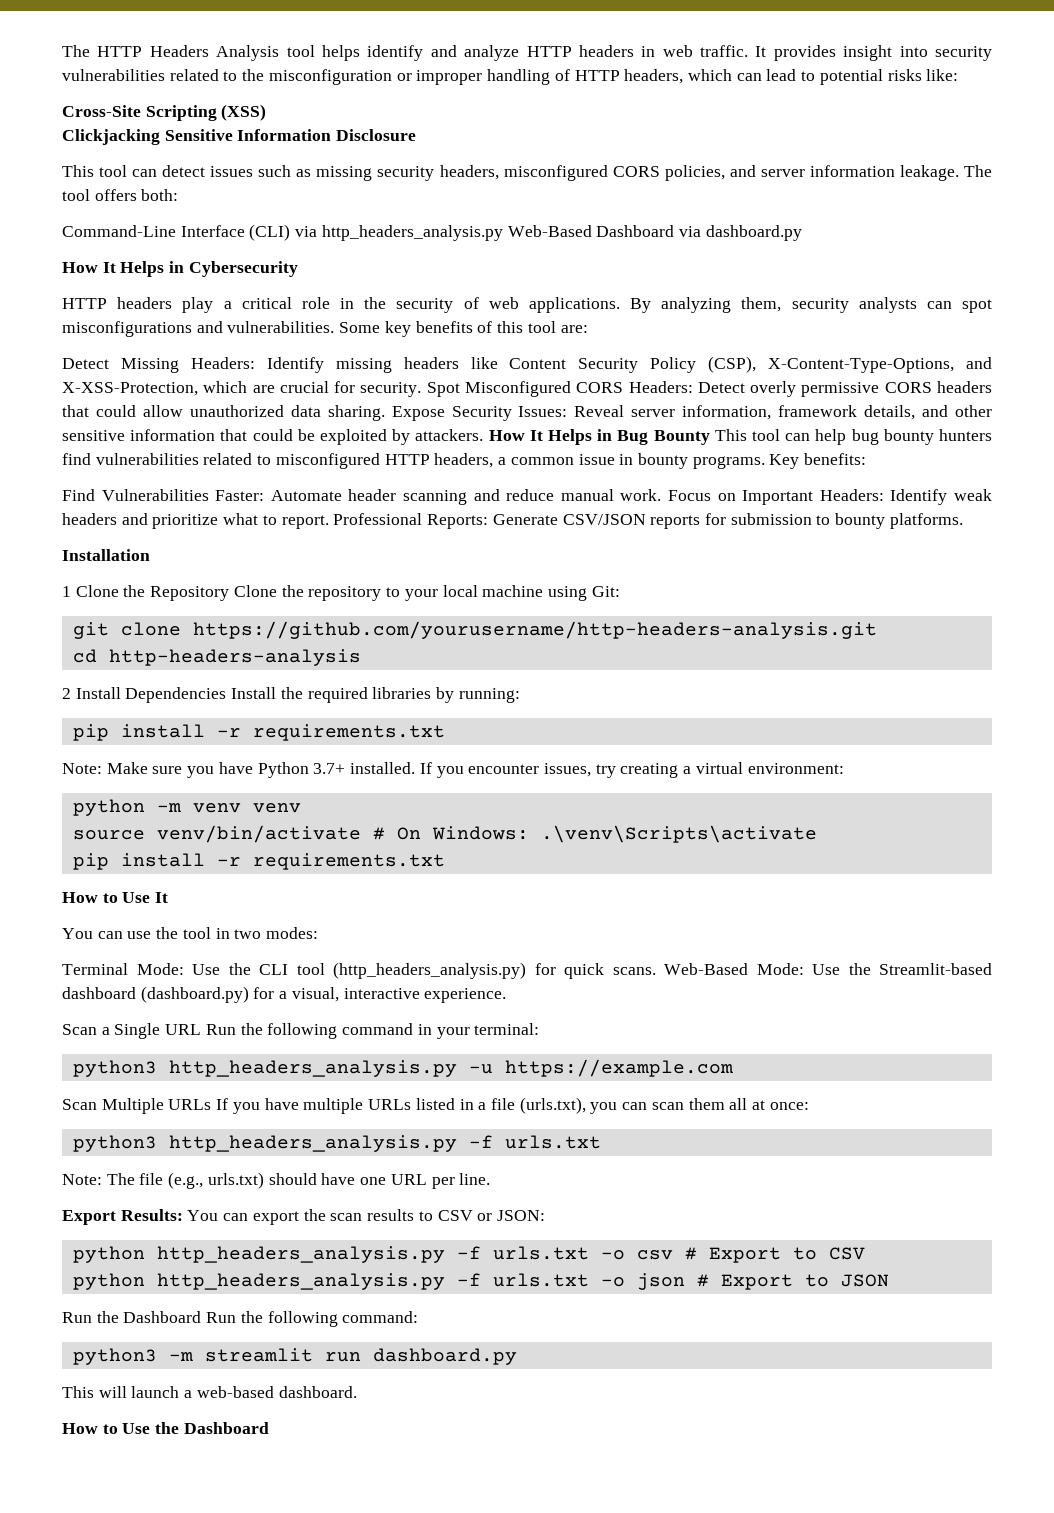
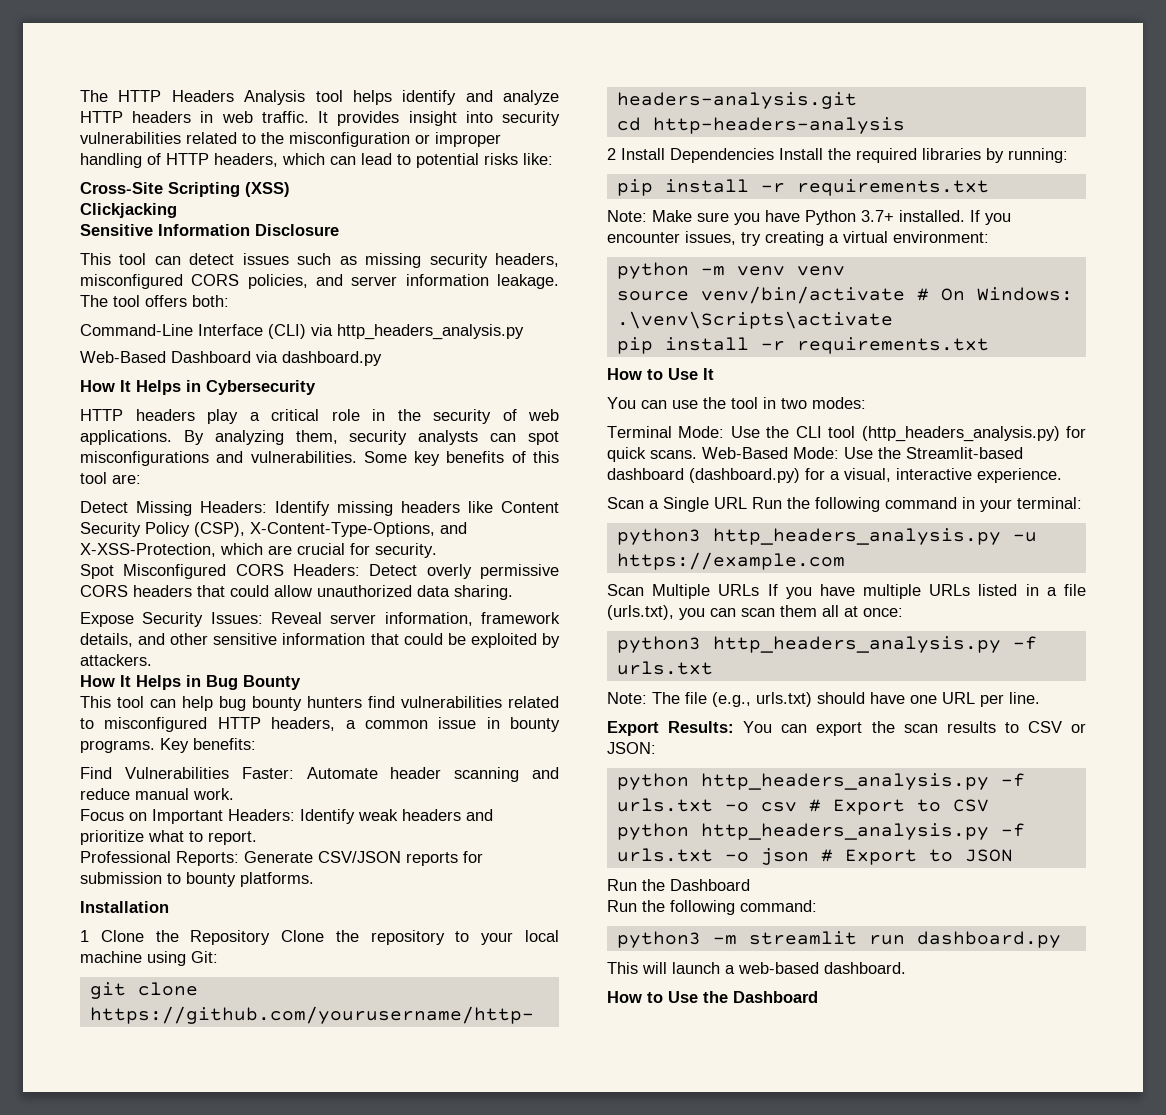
(160, 137) none -> (177, 210) //
(503, 233) none -> (524, 332) //
(422, 389) none -> (437, 550) //
(385, 413) none -> (513, 592) //
(484, 435) none -> (152, 660) //
(710, 437) none -> (301, 682) //
(662, 495) none -> (234, 794) //
(329, 522) none -> (257, 838) //
(202, 1317) none -> (750, 885) //

